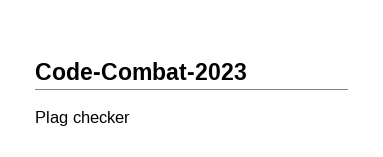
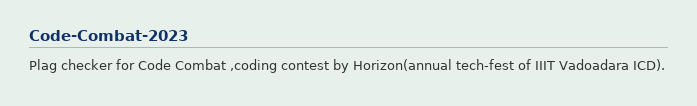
(130, 117) none -> [116,59,665,73] for Code Combat ,coding contest by Horizon(annual tech-fest of IIIT Vadoadara ICD).

